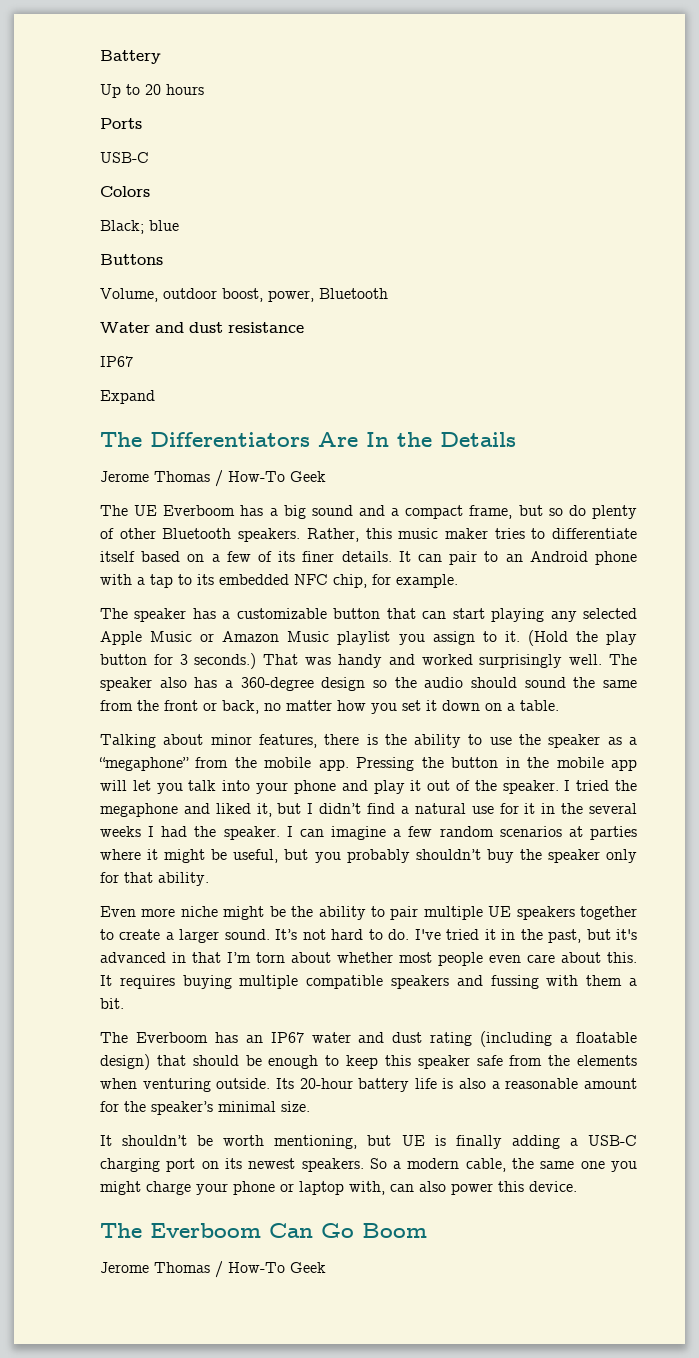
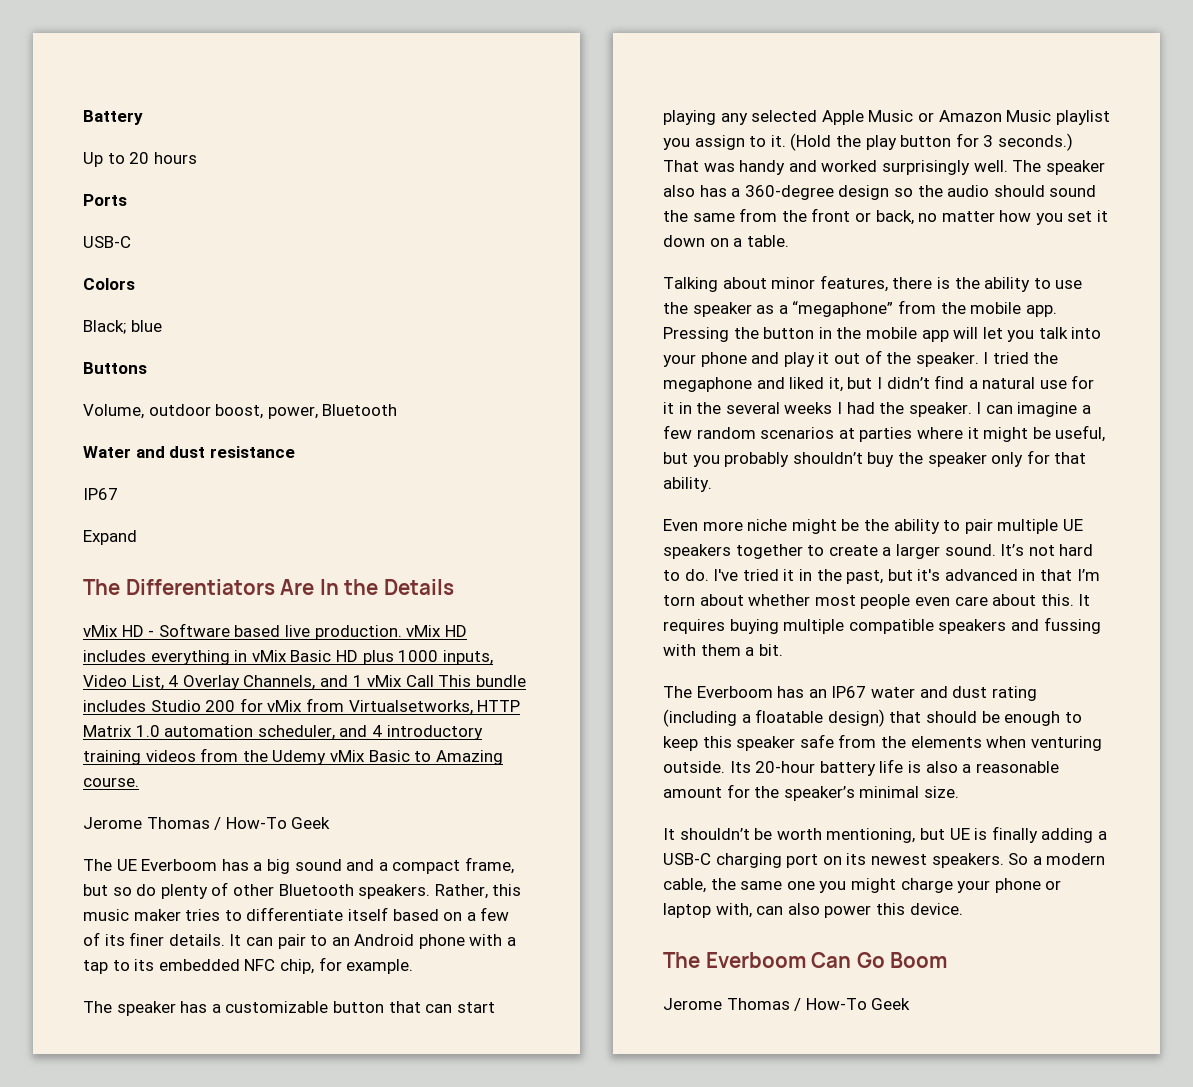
(516, 439) none -> [83,623,467,640] [83,650,493,665] [83,675,526,690] [83,698,521,715] [83,725,483,740] [83,748,503,765] [83,777,139,787] // vMix HD - Software based live production. vMix HD includes everything in vMix Basic HD plus 1000 inputs, Video List, 4 Overlay Channels, and 1 vMix Call This bundle includes Studio 200 for vMix from Virtualsetworks, HTTP Matrix 1.0 automation scheduler, and 4 introductory training videos from the Udemy vMix Basic to Amazing course.

